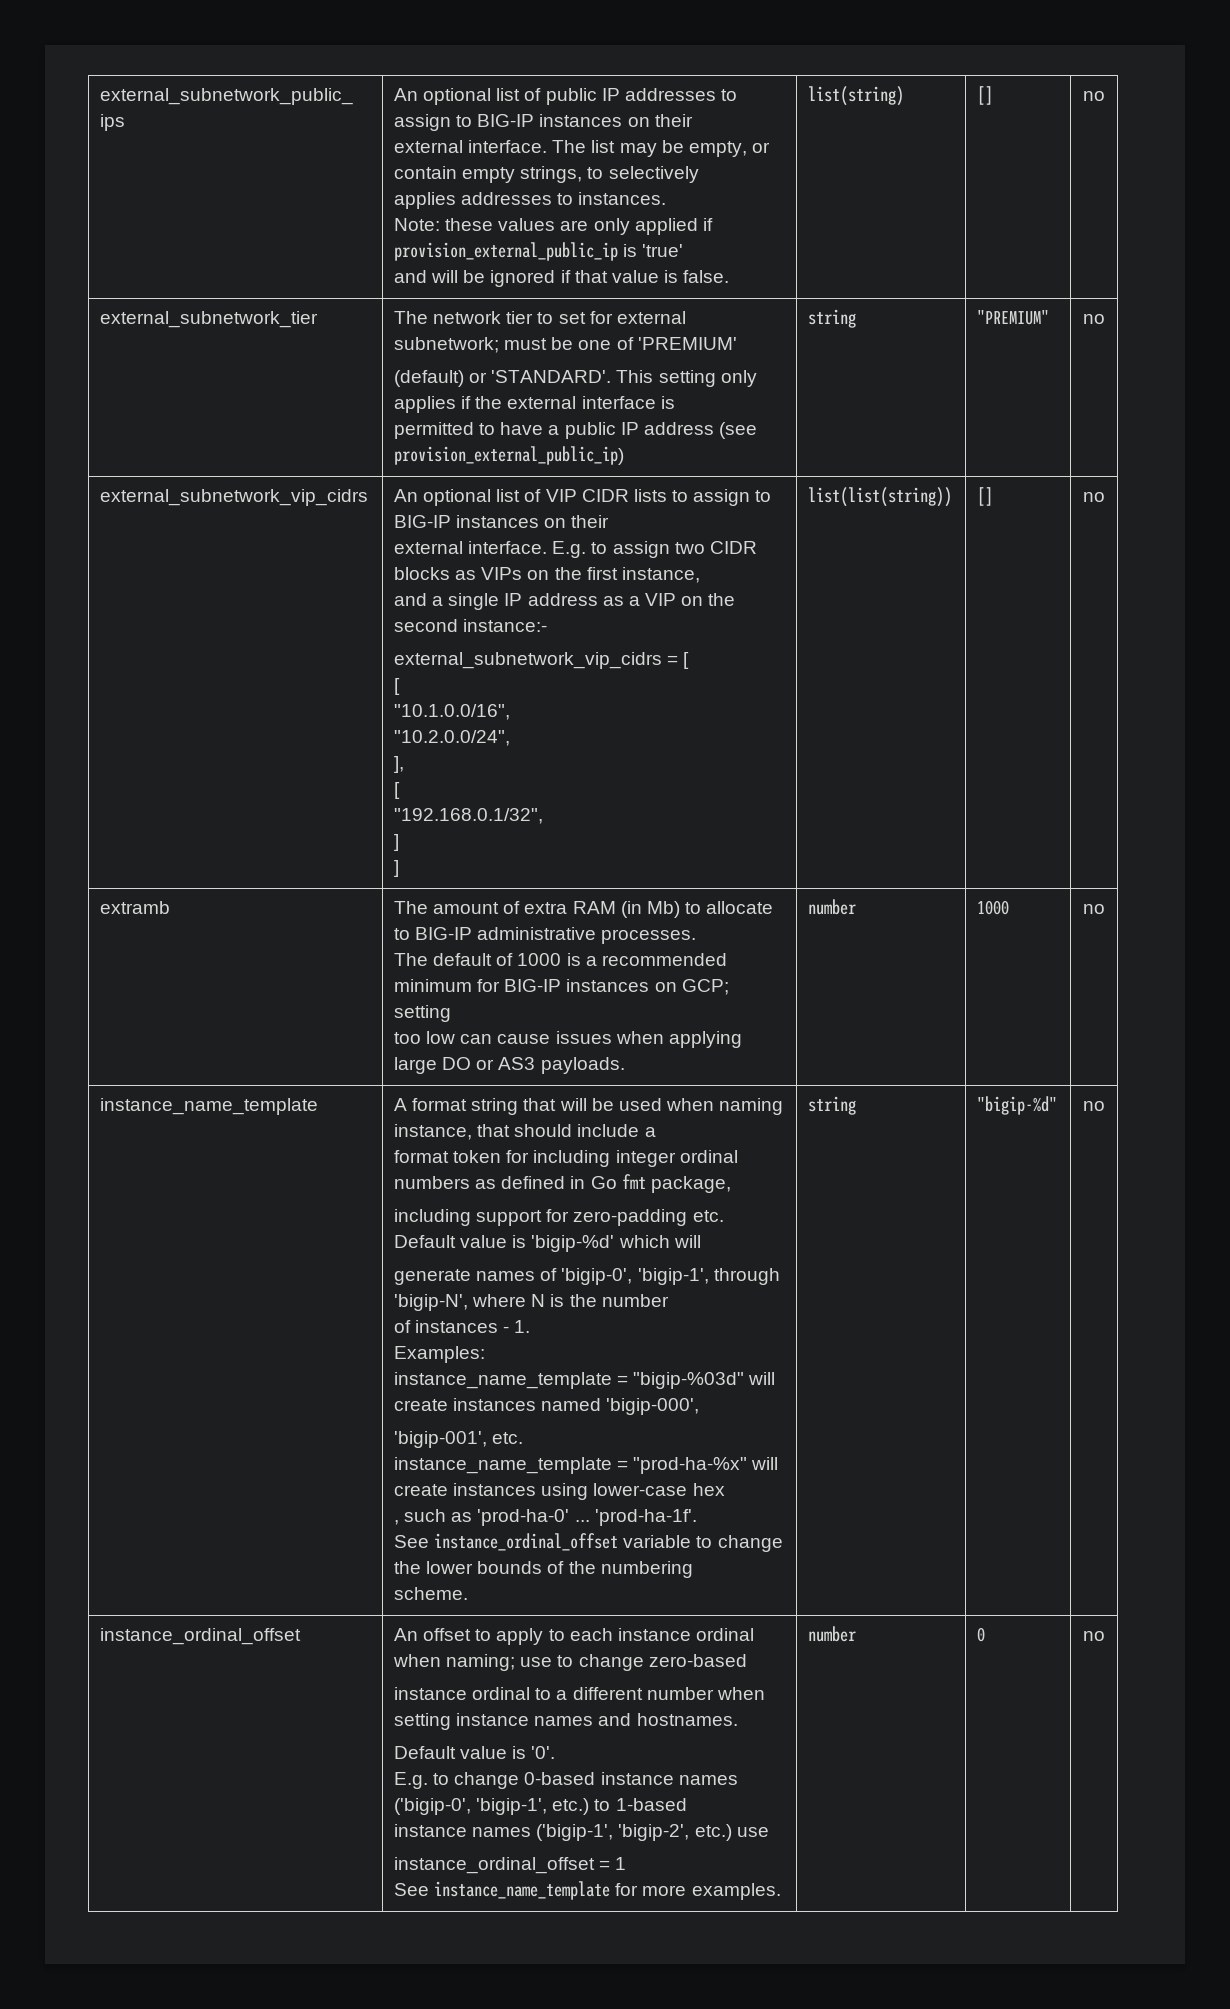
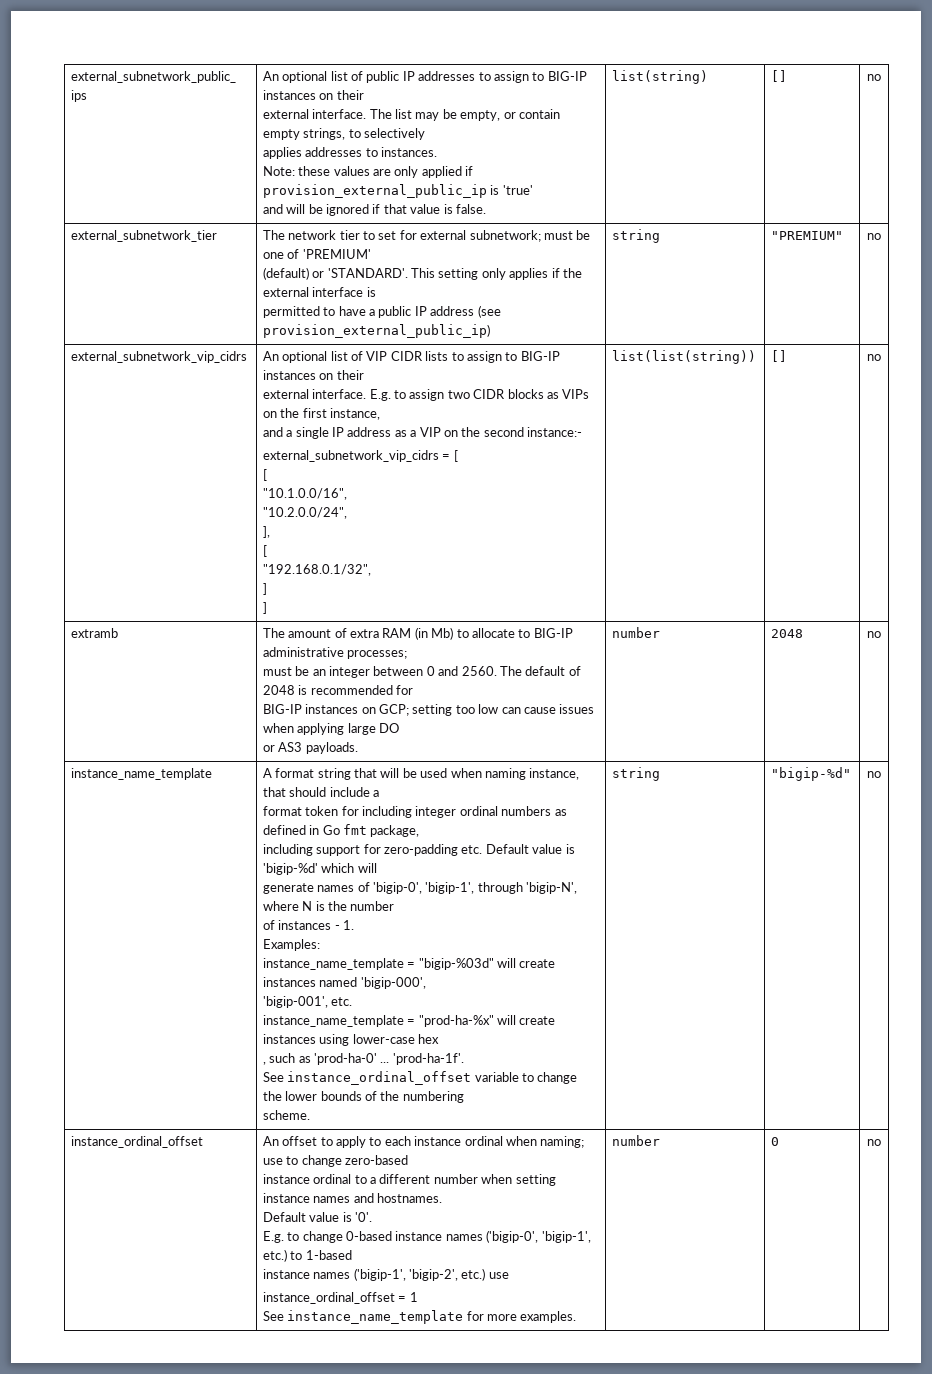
[601,929,697,944] [394,953,727,966] [394,979,501,992] processes. // The default of 1000 is a recommended minimum for -> [347,650,408,659] [262,666,581,678] [262,685,414,695] processes; // must be an integer between 0 and 2560. The default of 2048 is recommended for //
(452, 1013) // -> (453, 710) none
(472, 1063) none -> (400, 728) //
[977,900,1010,915] 1000 -> [770,629,803,638] 2048

